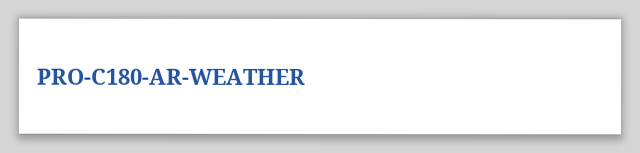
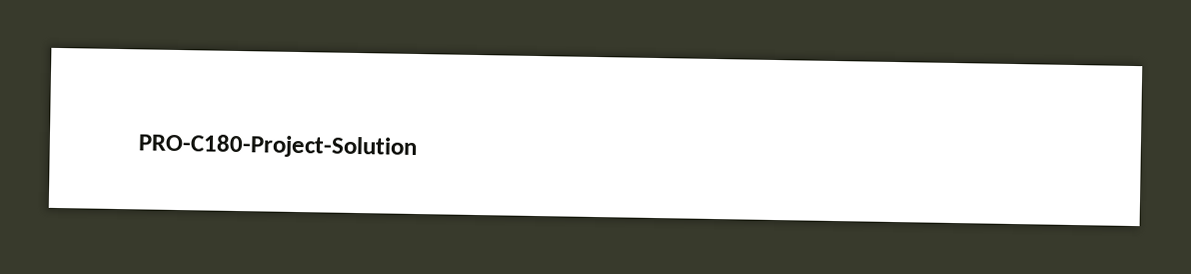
[36,68,306,85] PRO-C180-AR-WEATHER -> [138,133,417,160] PRO-C180-Project-Solution

